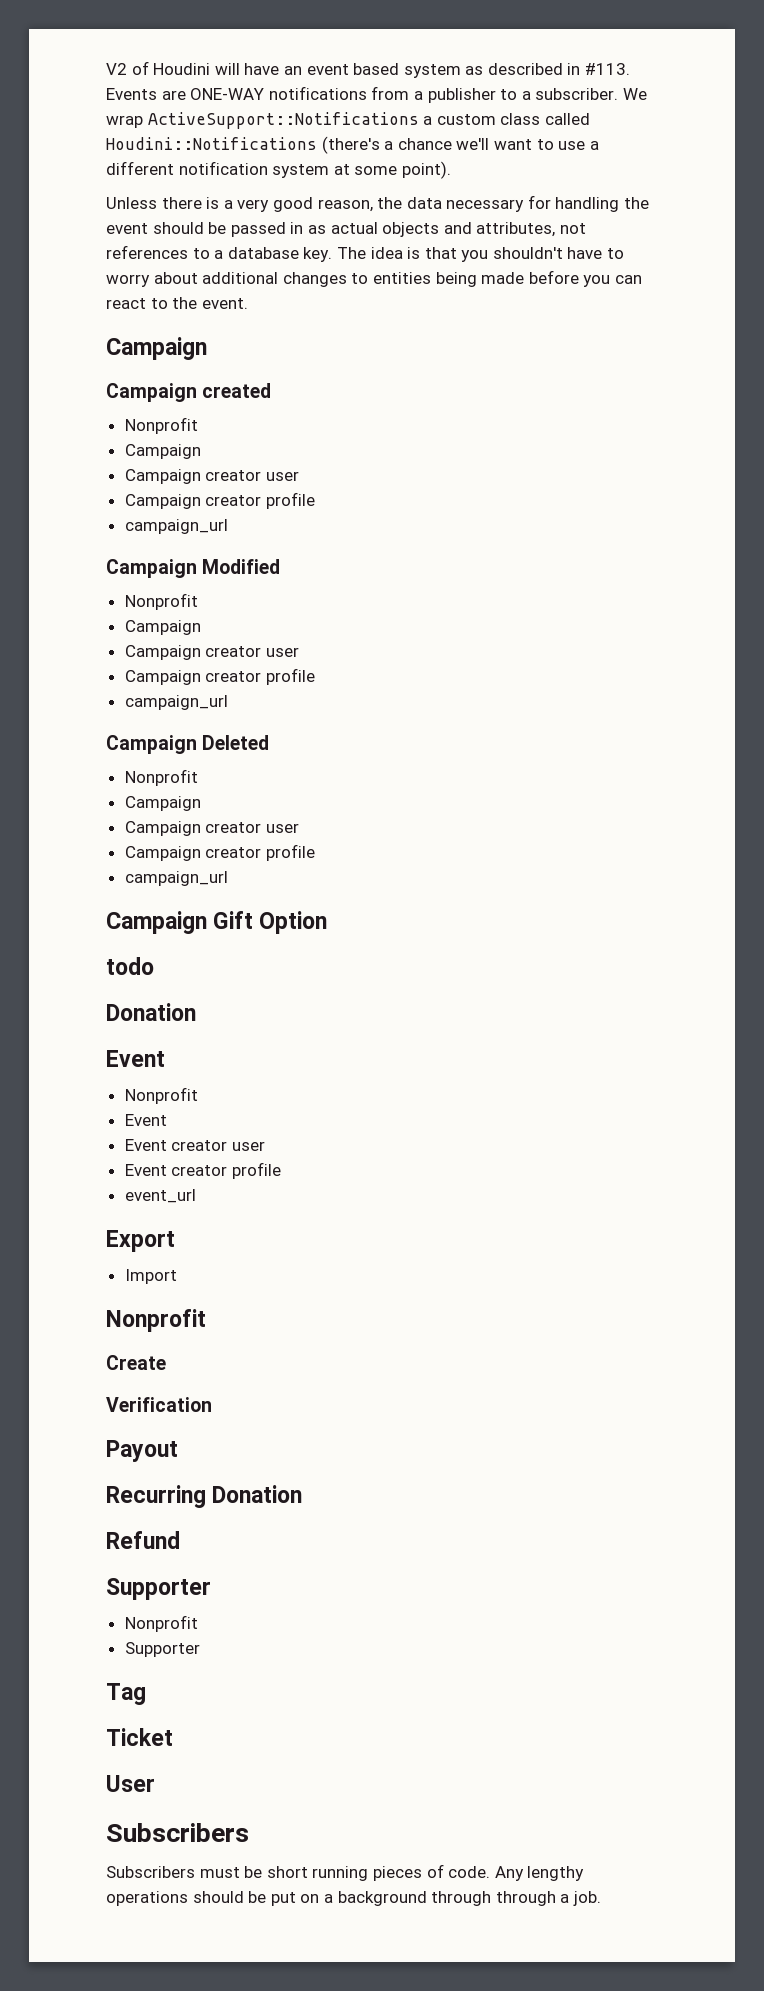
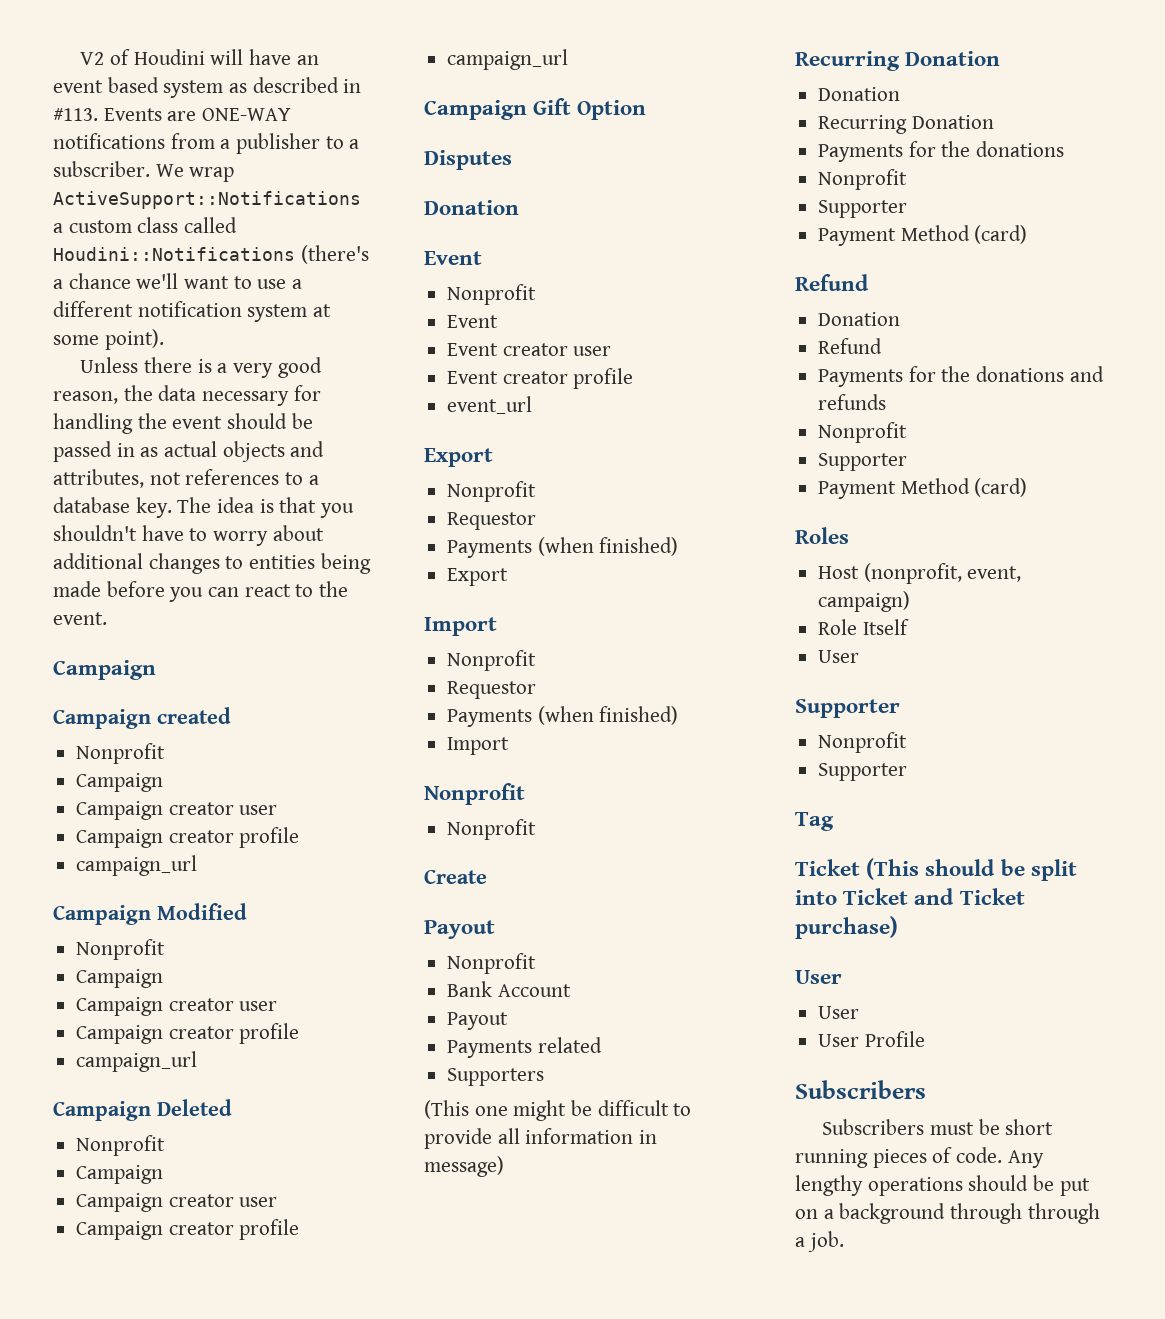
[106,957,154,975] todo -> [424,150,512,170] Disputes
[124,1269,177,1284] [106,1309,206,1332] [106,1355,166,1370] [106,1397,212,1412] [106,1440,178,1462] [106,1485,303,1508] [106,1531,180,1549] Import // Nonprofit // Create // Verification // Payout // Recurring Donation // Refund -> [447,481,537,502] [447,512,537,530] [447,537,679,558] [447,568,509,586] [424,617,497,636] [447,650,537,671] [447,681,537,699] [447,706,679,727] [447,737,510,755] [424,783,525,805] [447,819,537,840] [424,869,487,884] [424,920,495,939] [447,953,537,974] [447,981,571,997] [447,1012,509,1030] [447,1037,602,1058] [447,1068,545,1086] [424,1100,692,1121] [424,1128,658,1149] [424,1156,504,1177] [795,51,1001,71] [818,87,901,101] [818,115,994,134] [818,141,1065,162] [818,169,908,190] [818,200,908,218] [818,225,1028,246] [795,274,869,291] [818,312,901,326] [818,338,883,354] [818,366,1104,387] [818,394,887,410] [818,422,908,443] [818,453,908,471] [818,478,1028,499] [795,527,849,544] [818,563,1022,584] [818,591,911,612] [818,619,909,635] [818,650,860,663] Nonprofit // Requestor // Payments (when finished) // Export // Import // Nonprofit // Requestor // Payments (when finished) // Import // Nonprofit // Nonprofit // Create // Payout // Nonprofit // Bank Account // Payout // Payments related // Supporters // (This one might be difficult to provide all information in message) // Recurring Donation // Donation // Recurring Donation // Payments for the donations // Nonprofit // Supporter // Payment Method (card) // Refund // Donation // Refund // Payments for the donations and refunds // Nonprofit // Supporter // Payment Method (card) // Roles // Host (nonprofit, event, campaign) // Role Itself // User
[106,1775,155,1792] // User -> [866,858,1077,881] [795,888,1025,905] [795,916,898,939] [795,970,842,984] [818,1006,860,1019] [818,1031,925,1047] (This should be split into Ticket and Ticket purchase) // User // User // User Profile

